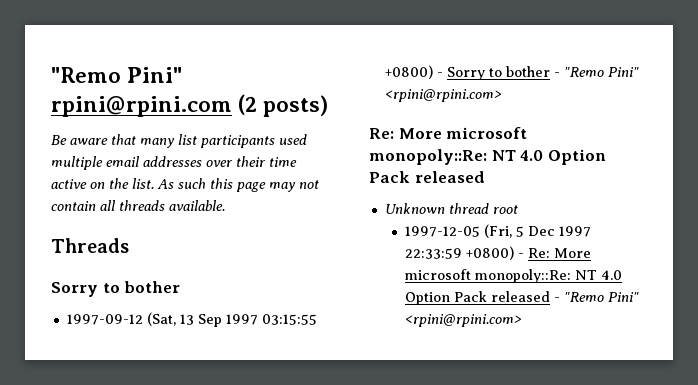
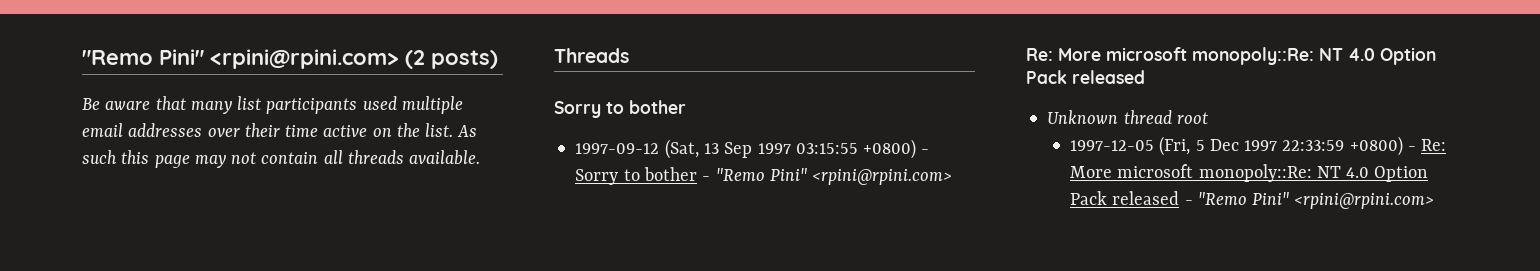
[51,67,183,83] [51,96,232,117] "Remo Pini" rpini@rpini.com -> [82,49,399,69] "Remo Pini" <rpini@rpini.com>

